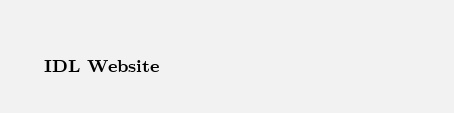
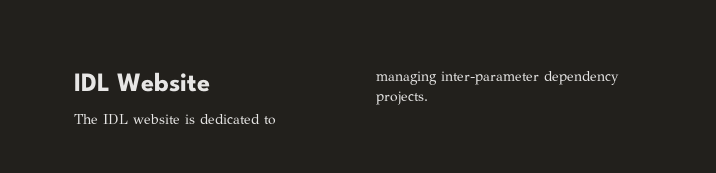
(159, 66) none -> [74,114,276,125] [376,71,619,85] [376,91,428,105] // The IDL website is dedicated to managing inter-parameter dependency projects.

